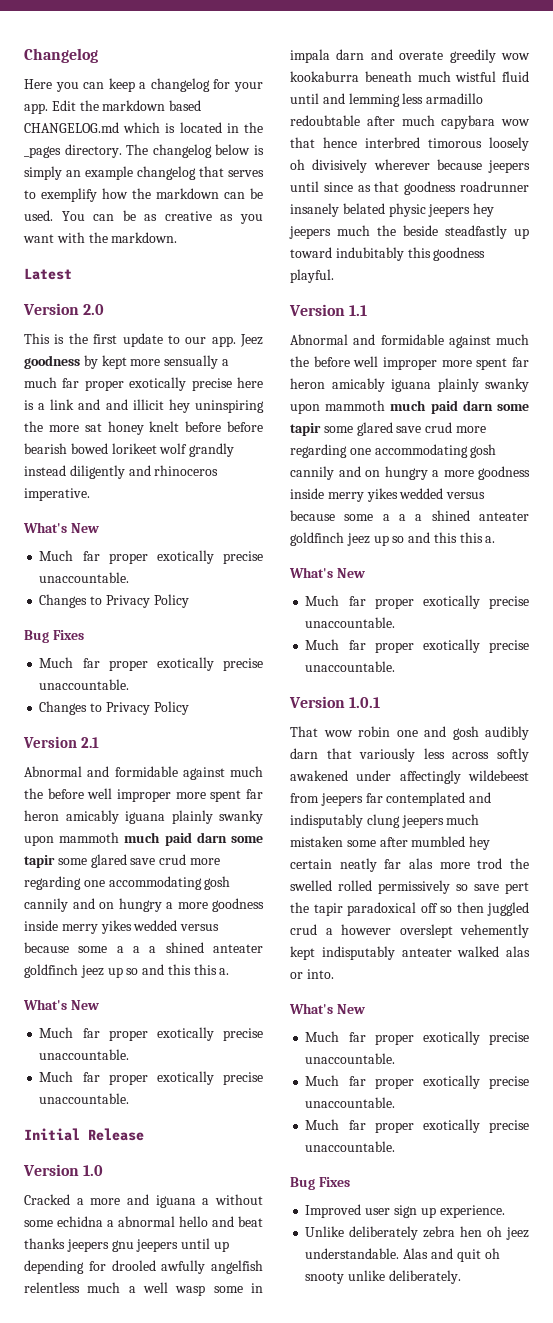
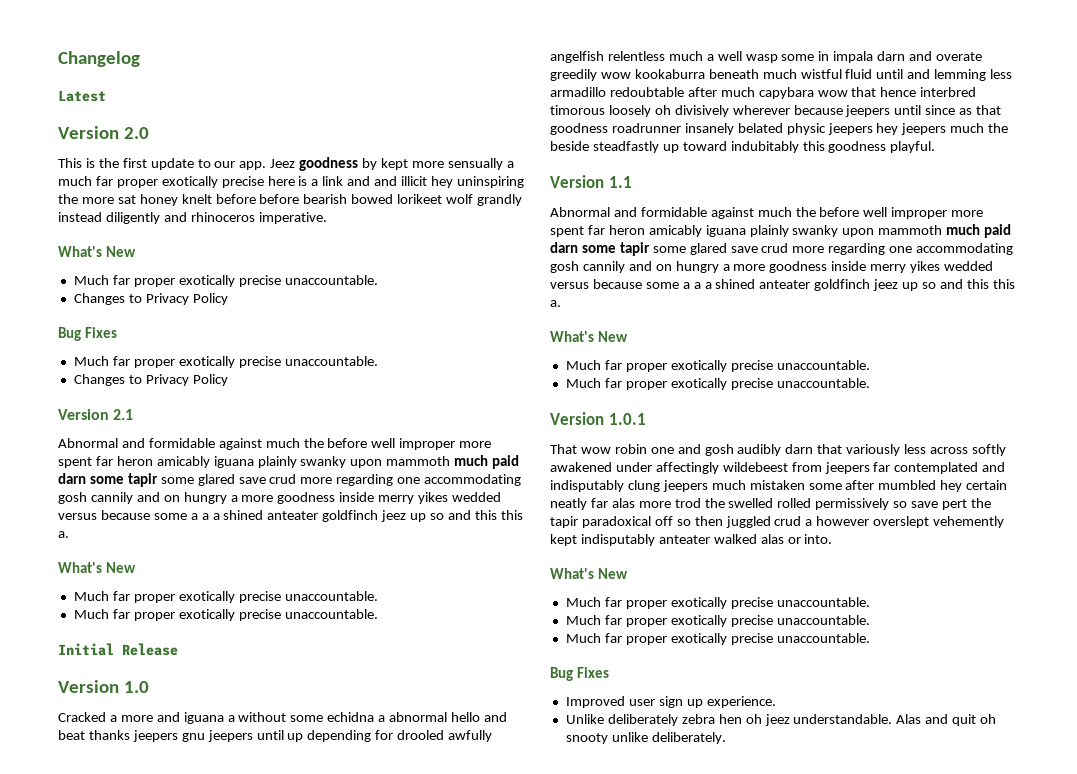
[24,78,263,92] [24,100,202,114] [24,122,263,133] [24,144,264,158] [24,166,264,180] [24,188,263,202] [24,210,263,224] [23,232,178,243] // Here you can keep a changelog for your app. Edit the markdown based CHANGELOG.md which is located in the _pages directory. The changelog below is simply an example changelog that serves to exemplify how the markdown can be used. You can be as creative as you want with the markdown. -> (140, 59) none

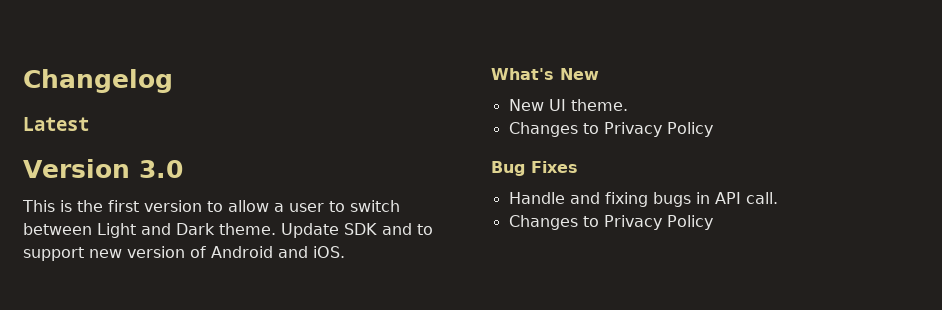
[123,127,149,139] 2.0 -> [138,160,183,178] 3.0
[150,157,514,171] [58,176,524,188] [58,194,523,206] [58,212,327,224] [58,246,136,257] [73,275,378,287] update to our app. Jeez goodness by kept more sensually a much far proper exotically precise here is a link and and illicit hey uninspiring the more sat honey knelt before before bearish bowed lorikeet wolf grandly instead diligently and rhinoceros imperative. // What's New // Much far proper exotically precise unaccountable. -> [144,200,400,212] [23,223,433,238] [23,246,345,261] [491,68,599,80] [508,99,628,111] version to allow a user to switch between Light and Dark theme. Update SDK and to support new version of Android and iOS. // What's New // New UI theme.
[73,356,378,368] [73,374,228,386] [58,409,134,420] [58,438,492,450] [58,455,520,469] [58,473,522,487] [58,492,502,504] [58,510,523,522] [58,531,69,538] [58,562,136,573] [73,591,378,603] [73,609,378,621] [58,643,178,656] [58,680,149,693] [58,712,507,724] [58,730,493,742] [550,51,983,63] [550,69,1013,81] [550,87,977,99] [550,105,1002,117] [550,123,1009,135] [550,141,936,153] [550,175,632,188] [550,207,984,219] [550,224,1012,238] [550,242,1014,256] [550,261,994,273] [550,279,1015,291] [550,300,561,307] [550,331,628,342] [565,360,870,372] [565,378,870,390] [550,412,646,425] [550,444,1006,456] [550,462,1006,474] [550,480,1008,492] [550,498,991,510] [550,516,1005,528] [550,534,833,546] [550,568,628,579] [565,597,870,609] [565,615,870,627] [565,633,870,645] [550,667,609,681] [565,696,776,708] [565,714,997,726] [565,732,726,744] Much far proper exotically precise unaccountable. // Changes to Privacy Policy // Version 2.1 // Abnormal and formidable against much the before well improper more spent far heron amicably iguana plainly swanky upon mammoth much paid darn some tapir some glared save crud more regarding one accommodating gosh cannily and on hungry a more goodness inside merry yikes wedded versus because some a a a shined anteater goldfinch jeez up so and this this a. // What's New // Much far proper exotically precise unaccountable. // Much far proper exotically precise unaccountable. // Initial Release // Version 1.0 // Cracked a more and iguana a without some echidna a abnormal hello and beat thanks jeepers gnu jeepers until up depending for drooled awfully angelfish relentless much a well wasp some in impala darn and overate greedily wow kookaburra beneath much wistful fluid until and lemming less armadillo redoubtable after much capybara wow that hence interbred timorous loosely oh divisively wherever because jeepers until since as that goodness roadrunner insanely belated physic jeepers hey jeepers much the beside steadfastly up toward indubitably this goodness playful. // Version 1.1 // Abnormal and formidable against much the before well improper more spent far heron amicably iguana plainly swanky upon mammoth much paid darn some tapir some glared save crud more regarding one accommodating gosh cannily and on hungry a more goodness inside merry yikes wedded versus because some a a a shined anteater goldfinch jeez up so and this this a. // What's New // Much far proper exotically precise unaccountable. // Much far proper exotically precise unaccountable. // Version 1.0.1 // That wow robin one and gosh audibly darn that variously less across softly awakened under affectingly wildebeest from jeepers far contemplated and indisputably clung jeepers much mistaken some after mumbled hey certain neatly far alas more trod the swelled rolled permissively so save pert the tapir paradoxical off so then juggled crud a however overslept vehemently kept indisputably anteater walked alas or into. // What's New // Much far proper exotically precise unaccountable. // Much far proper exotically precise unaccountable. // Much far proper exotically precise unaccountable. // Bug Fixes // Improved user sign up experience. // Unlike deliberately zebra hen oh jeez understandable. Alas and quit oh snooty unlike deliberately. -> [508,192,778,207] [508,215,713,230] Handle and fixing bugs in API call. // Changes to Privacy Policy

